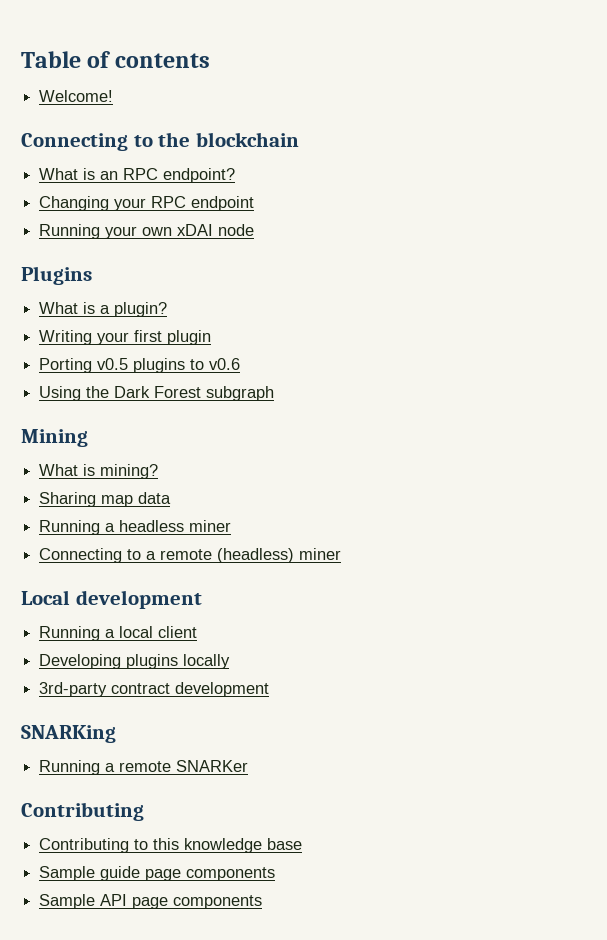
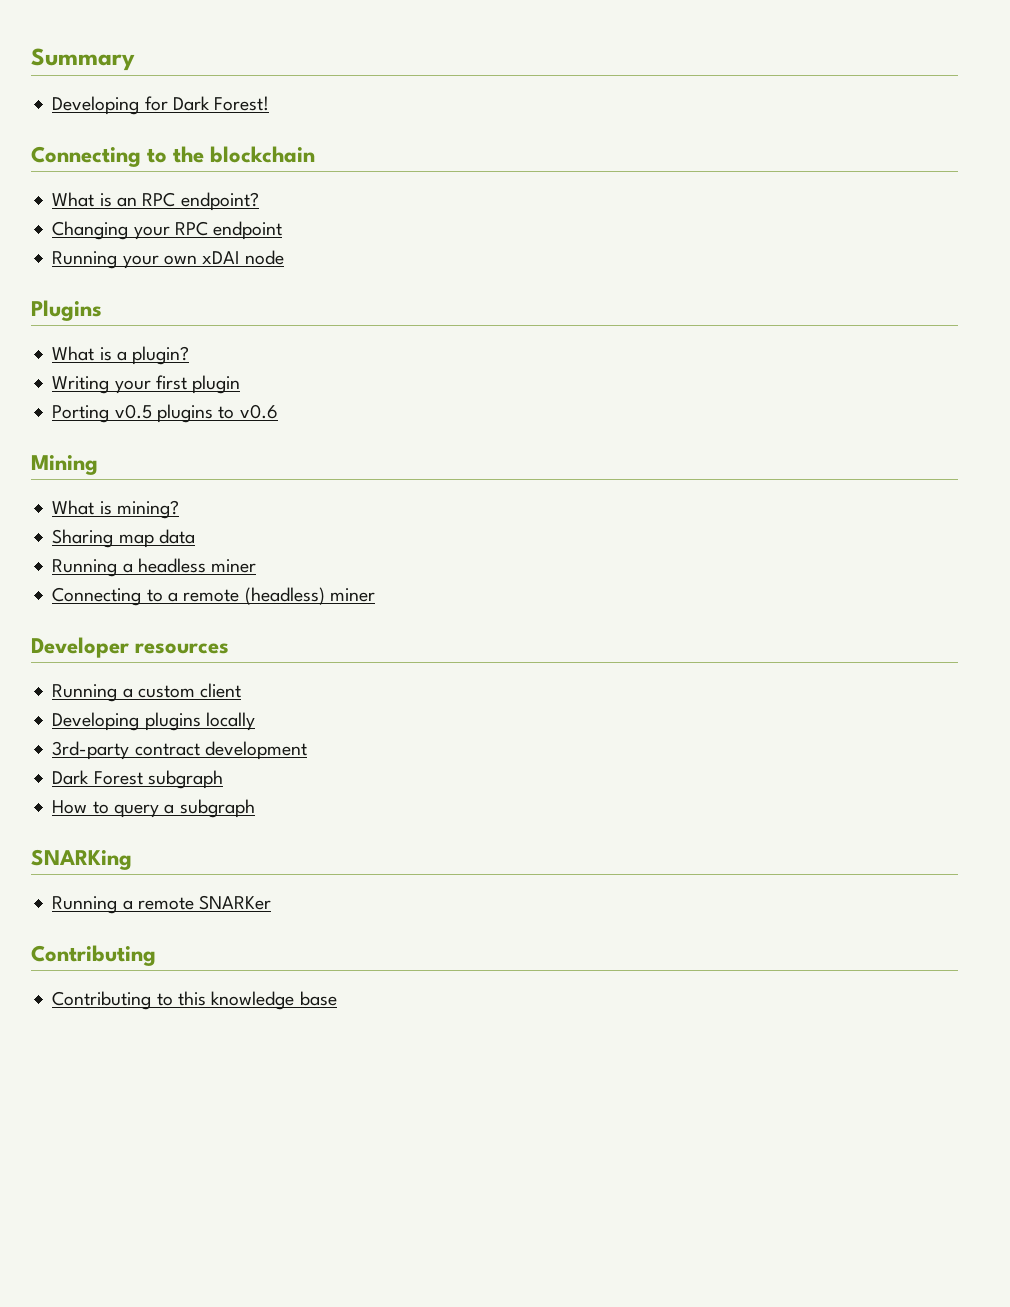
[21,51,210,68] [39,90,114,102] Table of contents // Welcome! -> [31,48,135,71] [52,96,270,115] Summary // Developing for Dark Forest!
[39,386,275,401] // Using the Dark Forest subgraph -> (278, 411) none
[21,590,202,609] [39,626,154,641] Local development // Running a local -> [31,637,230,658] [52,684,195,702] Developer resources // Running a custom
(270, 689) none -> [52,770,223,789] [52,799,255,818] // Dark Forest subgraph // How to query a subgraph
[39,866,276,881] [39,894,263,909] // Sample guide page components // Sample API page components -> (337, 998) none

